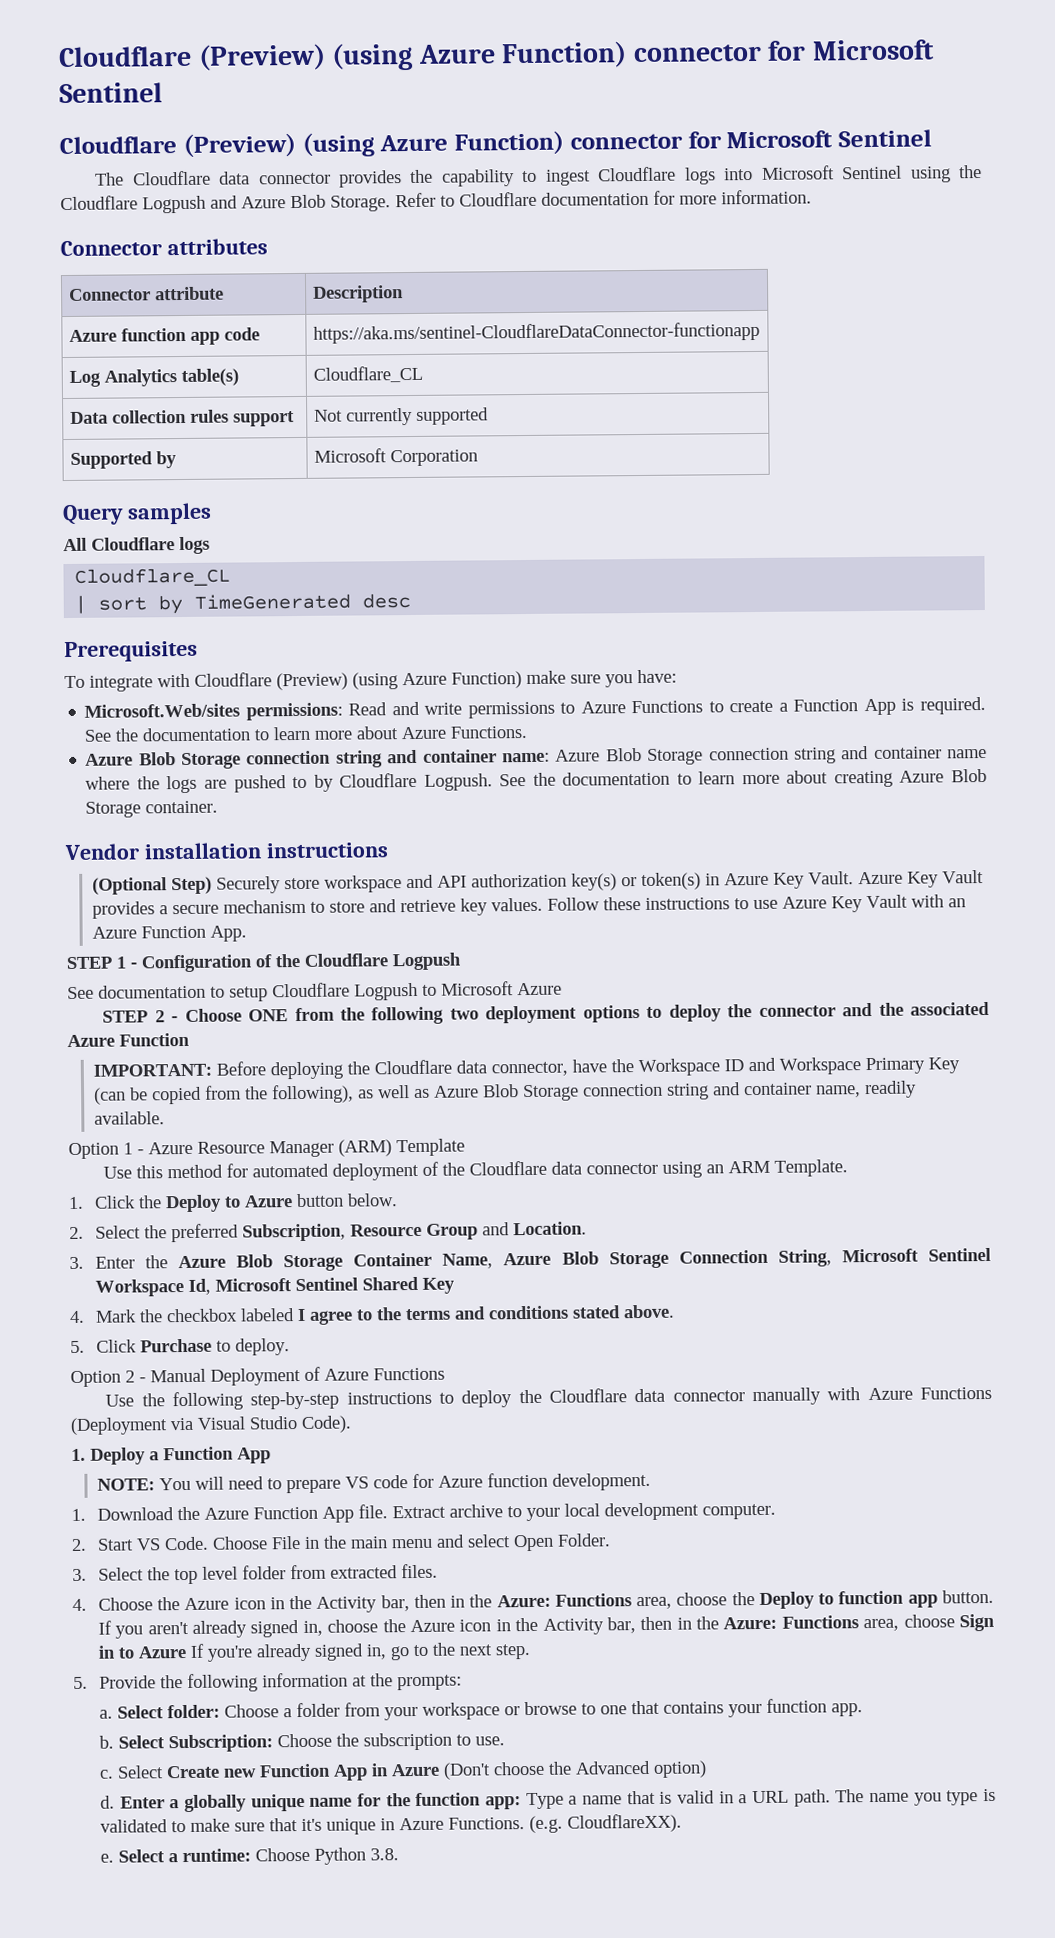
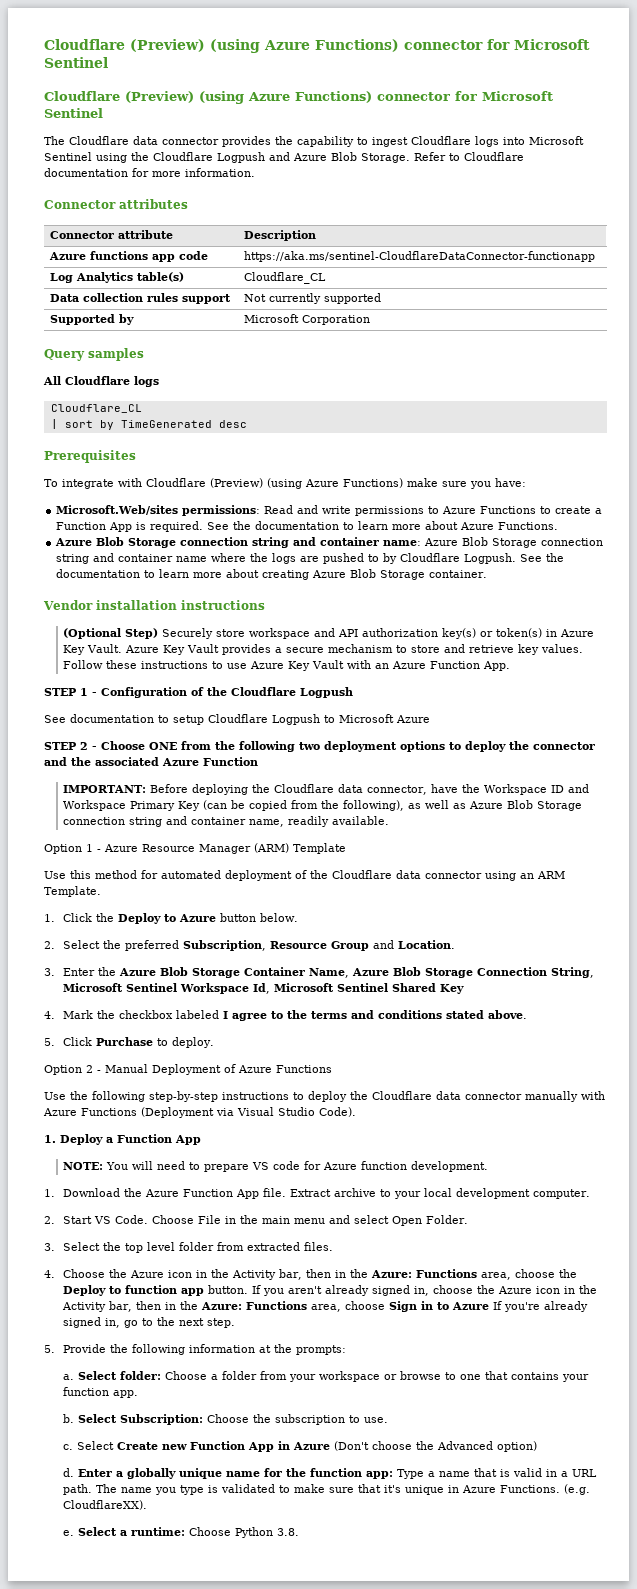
[58,41,628,71] Cloudflare (Preview) (using Azure Function) -> [44,39,399,53] Cloudflare (Preview) (using Azure Functions)
[454,130,564,156] Function) -> [295,91,372,103] Functions)
[120,327,187,342] function -> [89,251,148,260] functions
[451,671,522,689] Function) -> [343,478,403,488] Functions)

